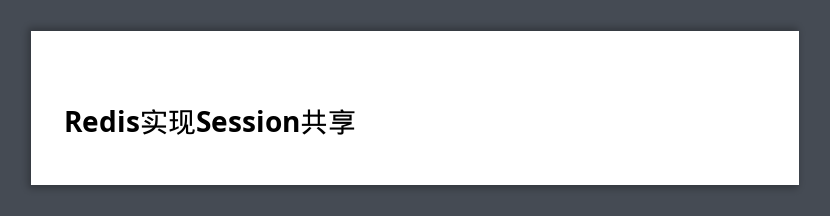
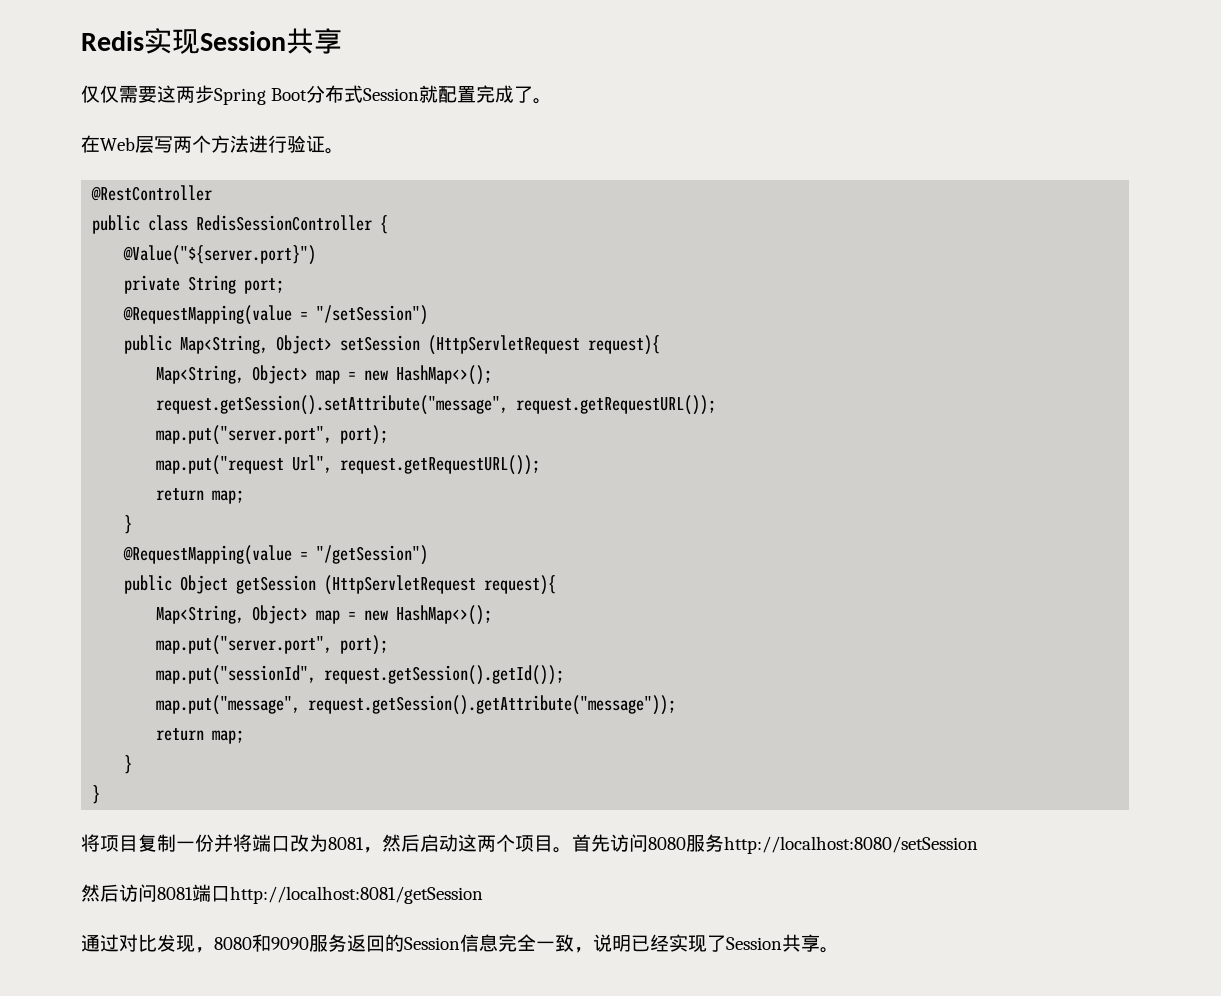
(356, 122) none -> [81,85,553,105] [81,135,344,154] [91,185,213,201] [92,215,389,234] [123,245,317,265] [124,275,285,294] [123,305,429,325] [124,335,661,355] [156,365,493,385] [156,395,717,415] [156,425,389,445] [156,455,541,475] [156,488,245,504] [124,515,133,534] [123,545,429,565] [124,575,557,595] [156,605,493,625] [156,635,389,655] [156,665,565,685] [156,695,677,715] [156,728,245,744] [124,755,133,774] [92,785,101,804] [81,834,978,854] [81,884,483,904] [81,934,839,953] // 仅仅需要这两步Spring Boot分布式Session就配置完成了。 // 在Web层写两个方法进行验证。 // @RestController // public class RedisSessionController { // @Value("${server.port}") // private String port; // @RequestMapping(value = "/setSession") // public Map<String, Object> setSession (HttpServletRequest request){ // Map<String, Object> map = new HashMap<>(); // request.getSession().setAttribute("message", request.getRequestURL()); // map.put("server.port", port); // map.put("request Url", request.getRequestURL()); // return map; // } // @RequestMapping(value = "/getSession") // public Object getSession (HttpServletRequest request){ // Map<String, Object> map = new HashMap<>(); // map.put("server.port", port); // map.put("sessionId", request.getSession().getId()); // map.put("message", request.getSession().getAttribute("message")); // return map; // } // } // 将项目复制一份并将端口改为8081，然后启动这两个项目。首先访问8080服务http://localhost:8080/setSession // 然后访问8081端口http://localhost:8081/getSession // 通过对比发现，8080和9090服务返回的Session信息完全一致，说明已经实现了Session共享。

